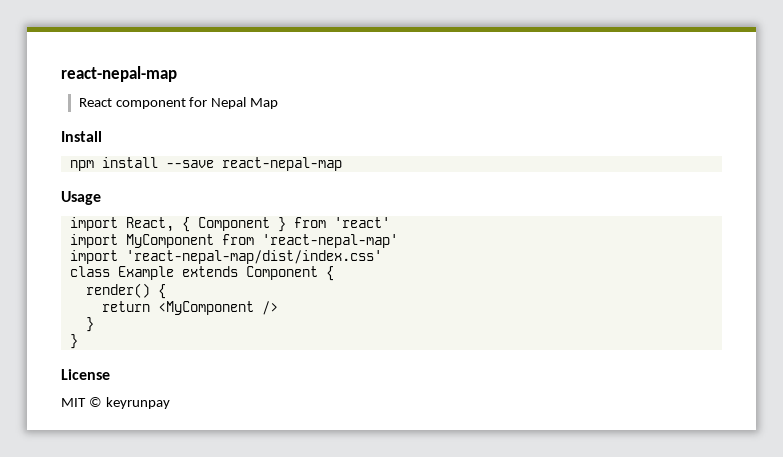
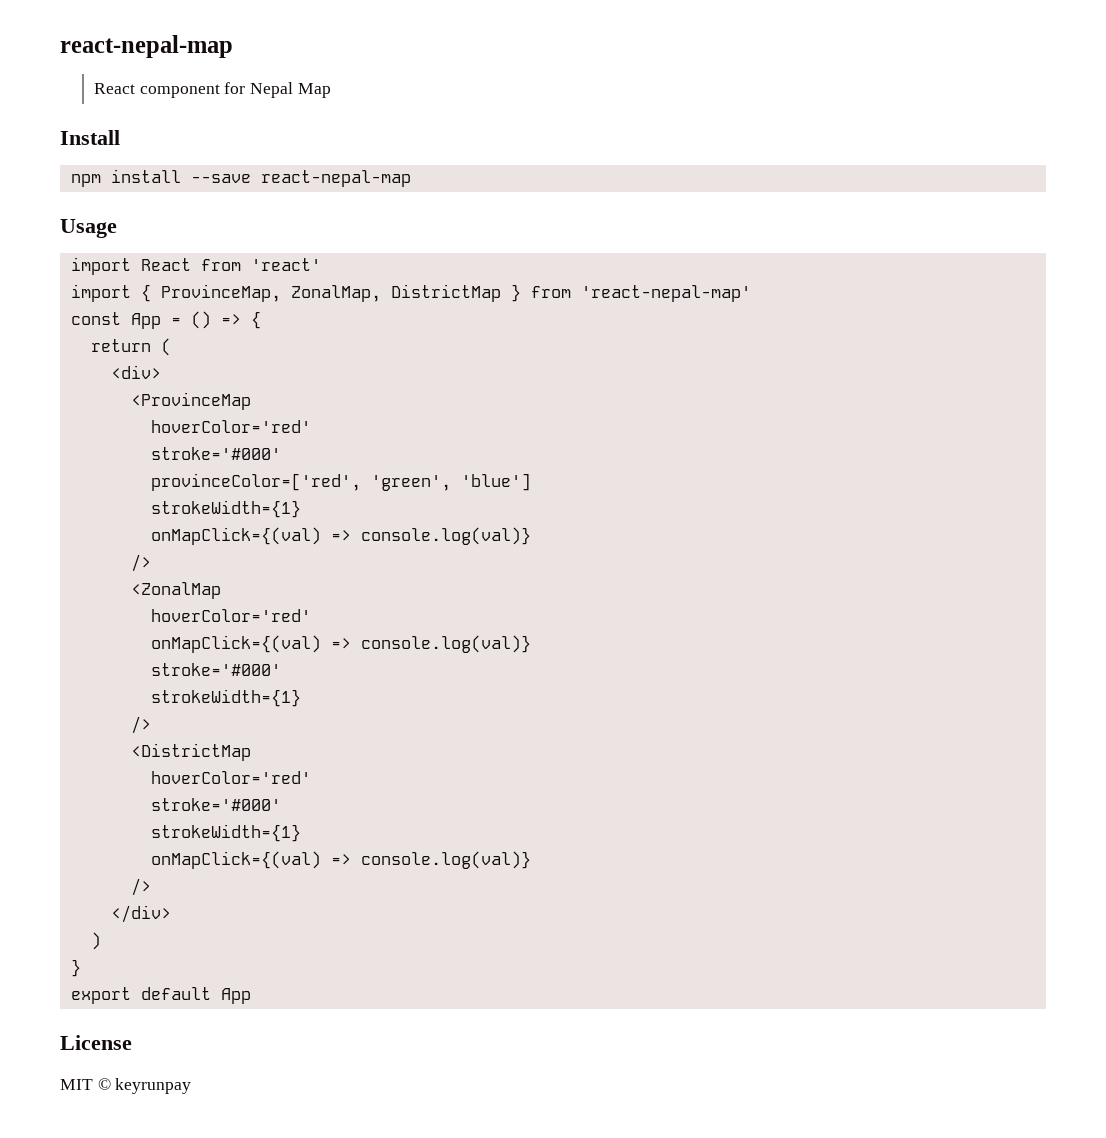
[125,217,286,232] React, { Component } -> [140,258,191,271] React
[125,234,398,248] [69,250,382,264] [69,266,334,281] [85,283,166,299] [101,301,278,315] [85,317,94,332] [69,334,78,349] MyComponent from 'react-nepal-map' // import 'react-nepal-map/dist/index.css' // class Example extends Component { // render() { // return <MyComponent /> // } // } -> [140,284,751,302] [70,311,261,329] [90,338,171,356] [110,365,161,379] [130,392,251,410] [150,420,311,433] [150,447,281,460] [150,473,531,491] [150,500,301,518] [150,527,531,545] [130,554,151,572] [130,582,221,599] [150,609,311,622] [150,635,531,653] [150,663,281,676] [150,689,301,707] [130,716,151,734] [130,743,251,761] [150,771,311,784] [150,798,281,811] [150,824,301,842] [150,851,531,869] [130,878,151,896] [110,905,171,923] [90,932,101,950] [70,959,81,977] [70,987,251,1004] { ProvinceMap, ZonalMap, DistrictMap } from 'react-nepal-map' // const App = () => { // return ( // <div> // <ProvinceMap // hoverColor='red' // stroke='#000' // provinceColor=['red', 'green', 'blue'] // strokeWidth={1} // onMapClick={(val) => console.log(val)} // /> // <ZonalMap // hoverColor='red' // onMapClick={(val) => console.log(val)} // stroke='#000' // strokeWidth={1} // /> // <DistrictMap // hoverColor='red' // stroke='#000' // strokeWidth={1} // onMapClick={(val) => console.log(val)} // /> // </div> // ) // } // export default App

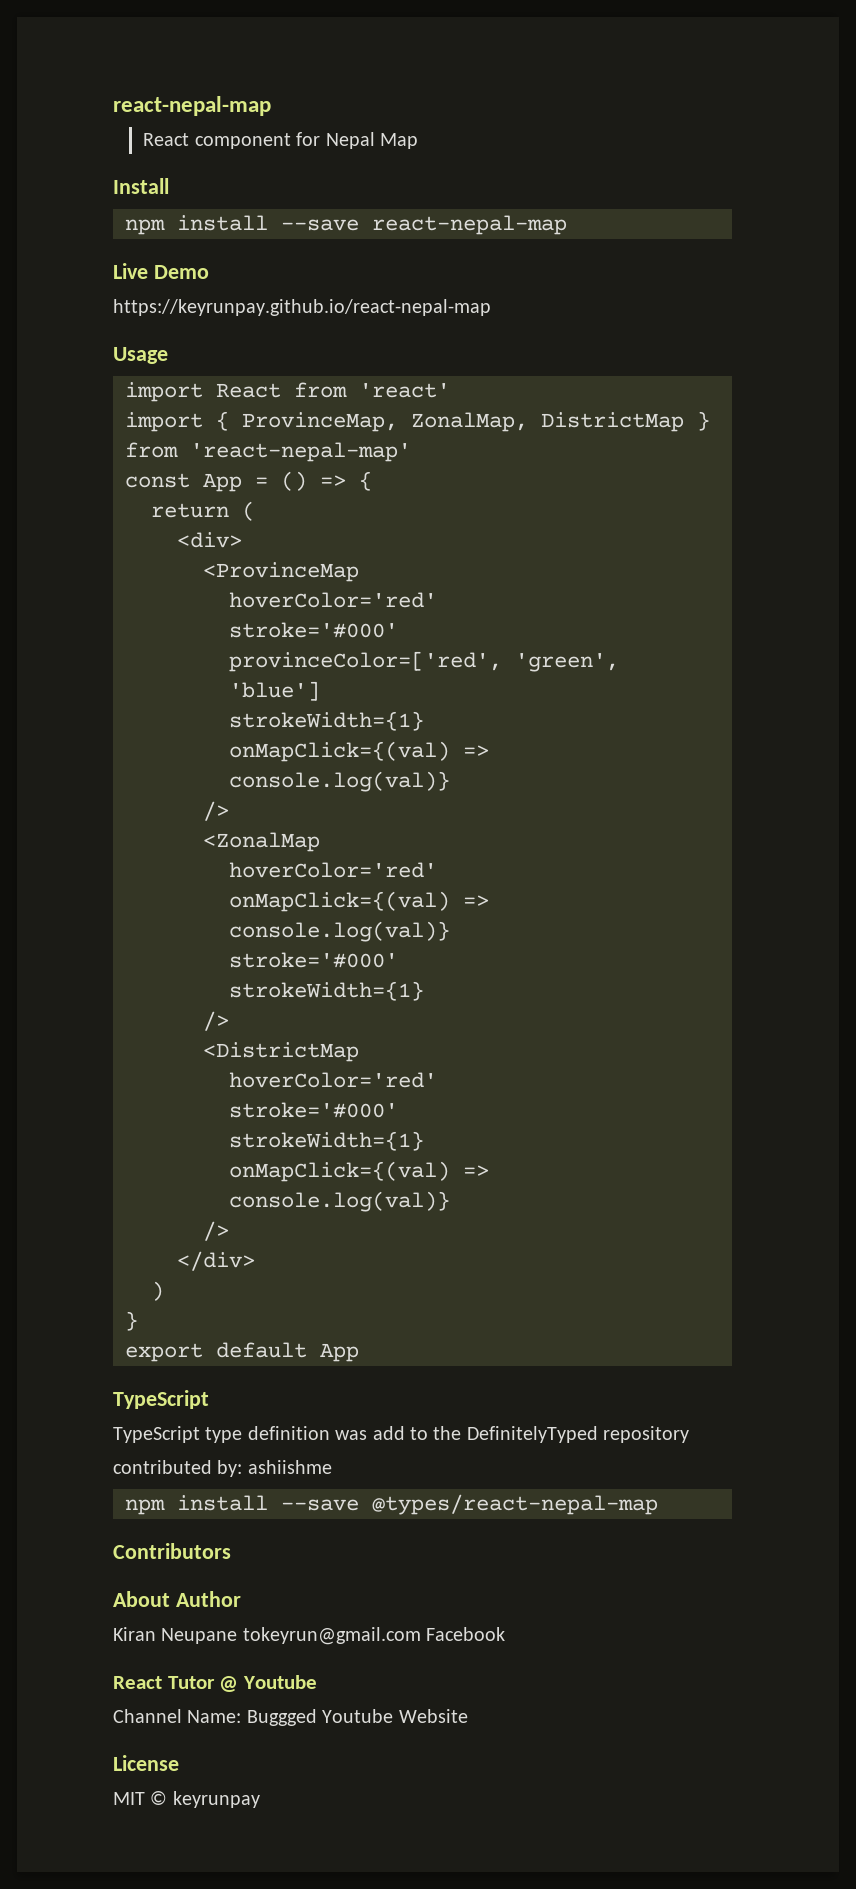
(411, 178) none -> [113,263,209,279] [113,299,491,316] // Live Demo // https://keyrunpay.github.io/react-nepal-map
(251, 996) none -> [113,1390,209,1409] [113,1426,690,1443] [113,1460,332,1477] [125,1494,658,1515] [113,1543,231,1559] [113,1591,241,1607] [113,1627,506,1645] [113,1675,318,1692] [113,1709,468,1726] // TypeScript // TypeScript type definition was add to the DefinitelyTyped repository // contributed by: ashiishme // npm install --save @types/react-nepal-map // Contributors // About Author // Kiran Neupane tokeyrun@gmail.com Facebook // React Tutor @ Youtube // Channel Name: Buggged Youtube Website

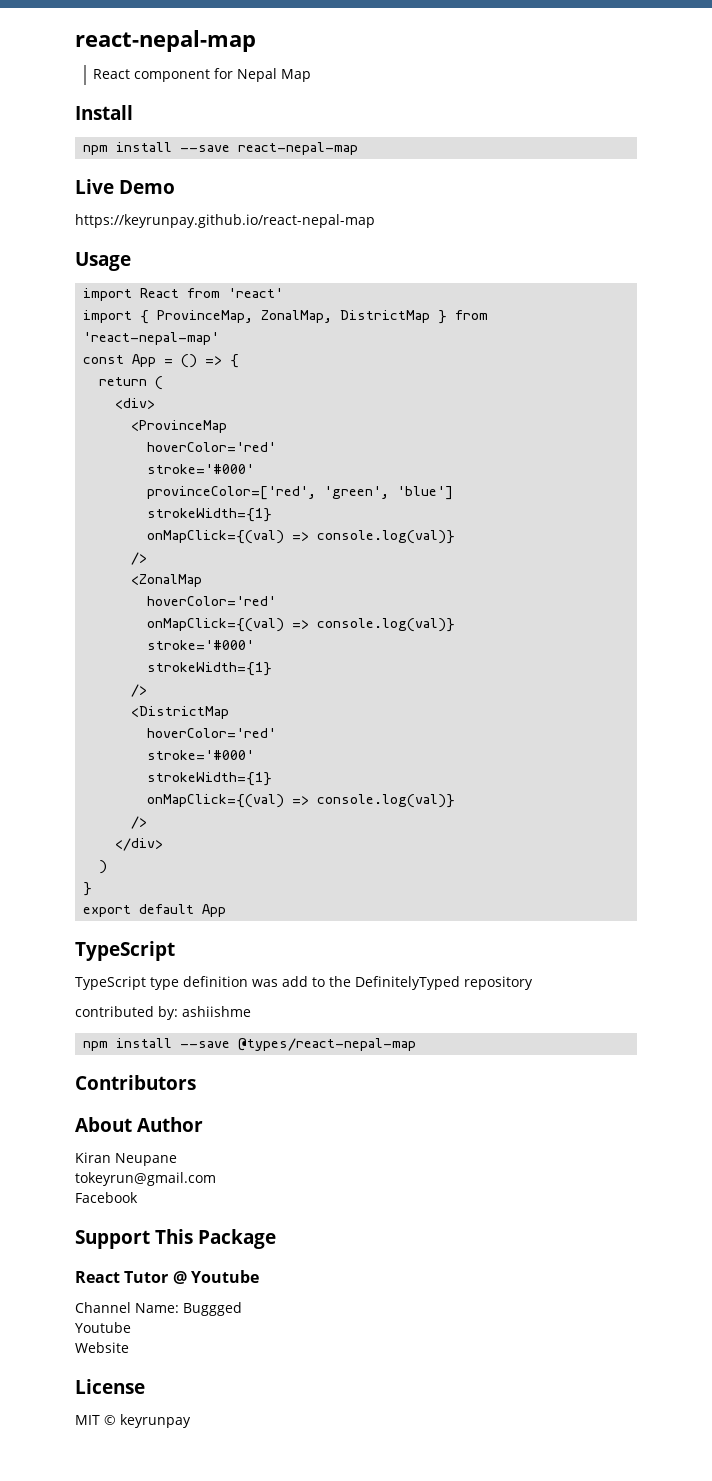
(238, 1636) none -> (177, 1159) //
(421, 1636) none -> (216, 1179) //
(506, 1634) none -> [75,1229,277,1249] // Support This Package
[322,1709,394,1723] Youtube -> [75,1322,131,1333] // Youtube //

